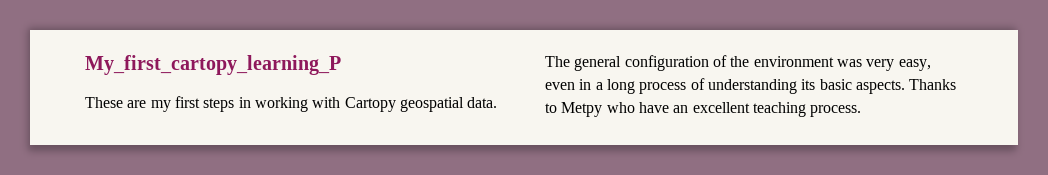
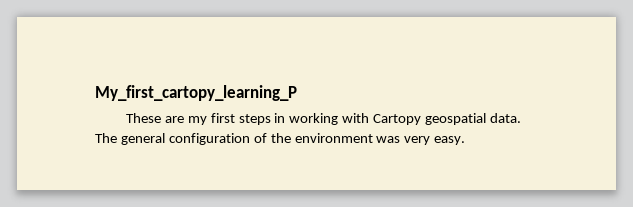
[898,59,931,71] [545,78,957,94] [545,102,862,117] easy, even in a long process of understanding its basic aspects. Thanks to Metpy who have an excellent teaching process. -> [434,136,466,145] easy.

